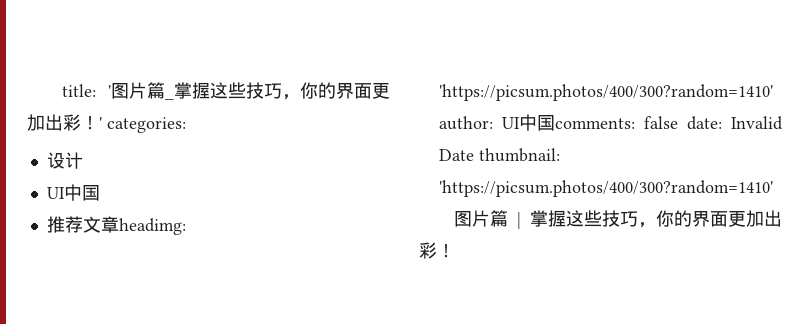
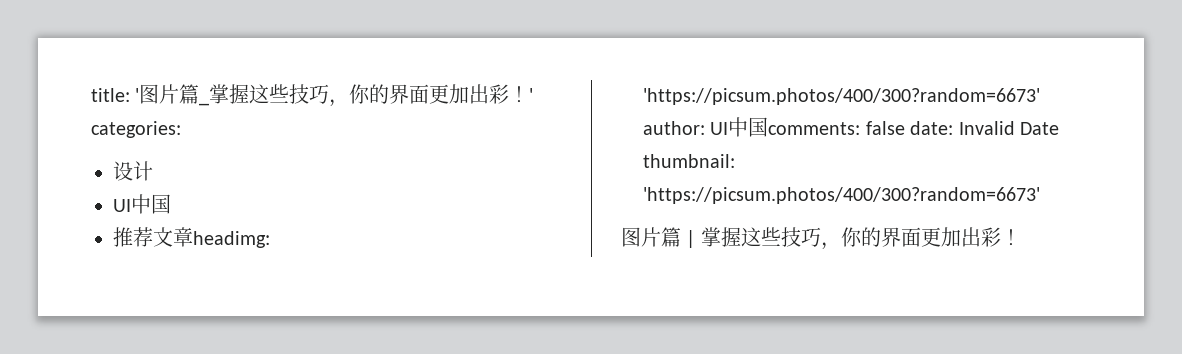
[438,84,773,101] 'https://picsum.photos/400/300?random=1410' -> [643,88,1040,105] 'https://picsum.photos/400/300?random=6673'
[438,180,773,197] 'https://picsum.photos/400/300?random=1410' -> [643,187,1040,204] 'https://picsum.photos/400/300?random=6673'

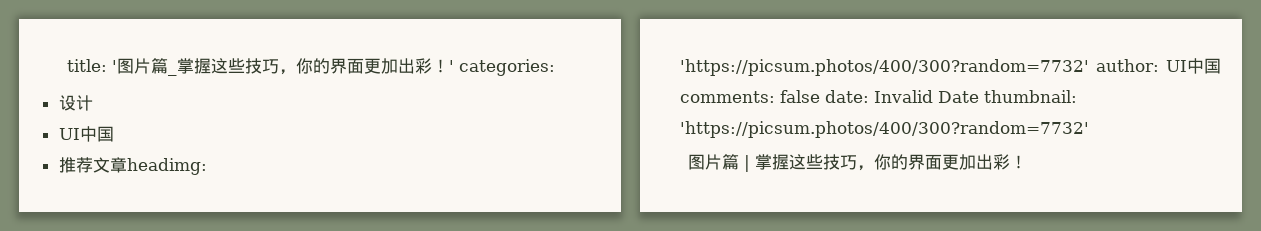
[643,88,1040,105] 'https://picsum.photos/400/300?random=6673' -> [679,59,1089,76] 'https://picsum.photos/400/300?random=7732'
[643,187,1040,204] 'https://picsum.photos/400/300?random=6673' -> [679,121,1089,138] 'https://picsum.photos/400/300?random=7732'

